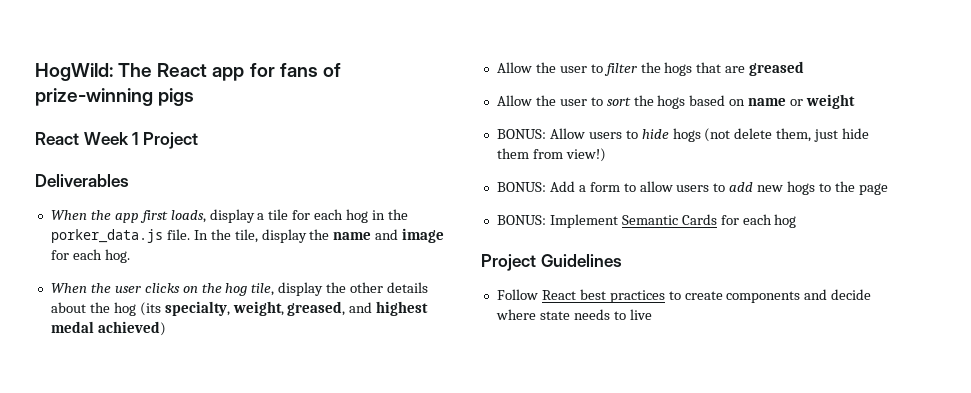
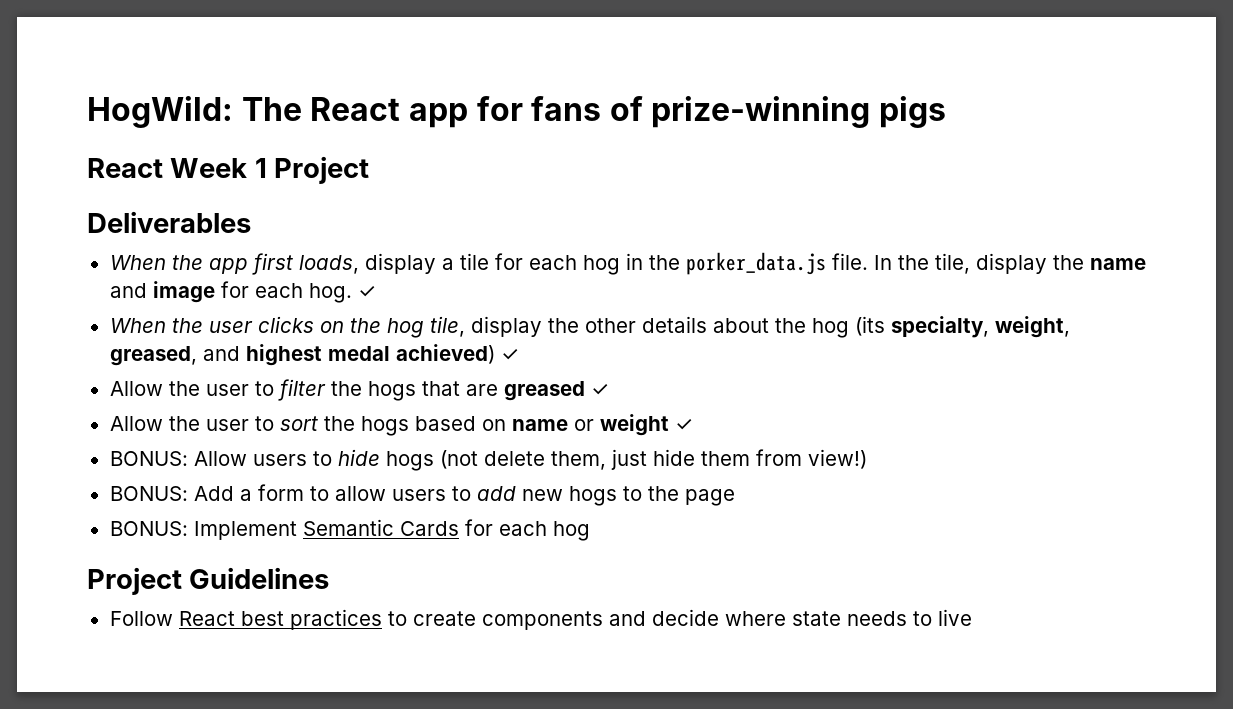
(130, 256) none -> [357,286,376,298] ✓
(166, 328) none -> [500,349,519,361] ✓
(805, 68) none -> [590,384,609,396] ✓
(856, 101) none -> [674,419,693,431] ✓

